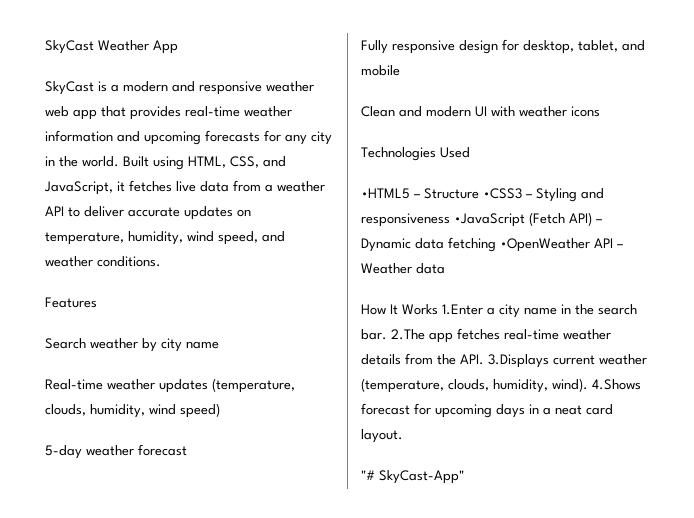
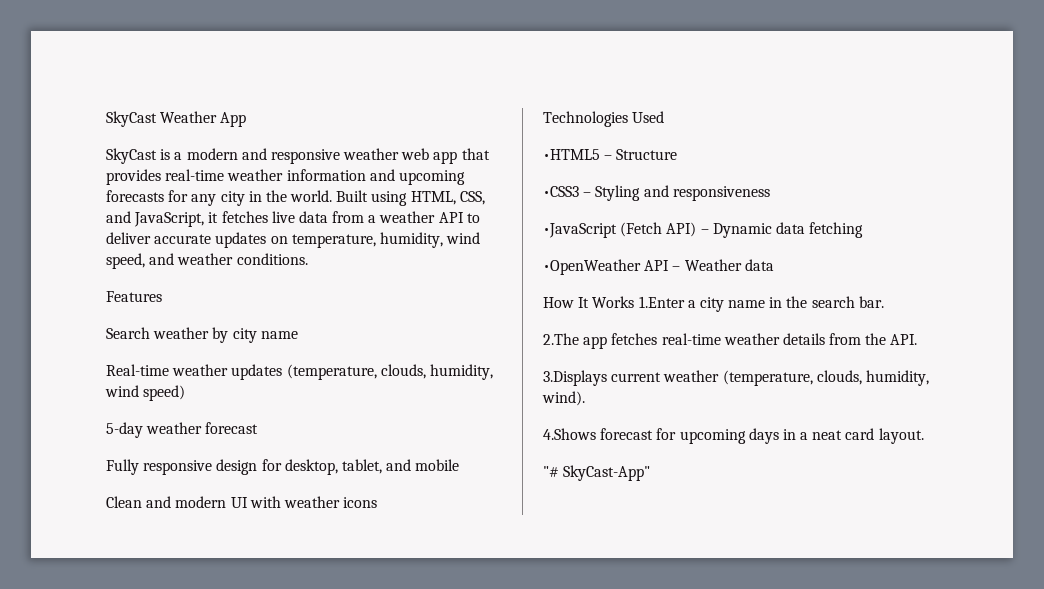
(479, 193) none -> (678, 154) //
(450, 220) none -> (770, 193) //
(496, 244) none -> (864, 230) //
(387, 334) none -> (884, 302) //
(484, 359) none -> (918, 339) //
(588, 385) none -> (585, 398) //

